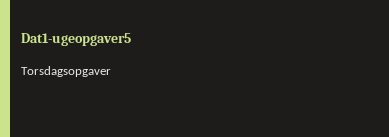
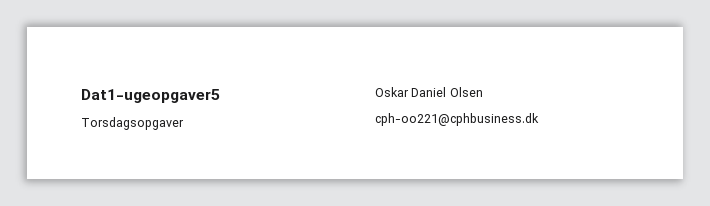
(111, 71) none -> [375,87,483,97] [375,113,539,126] // Oskar Daniel Olsen // cph-oo221@cphbusiness.dk

